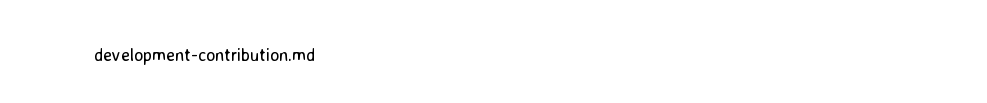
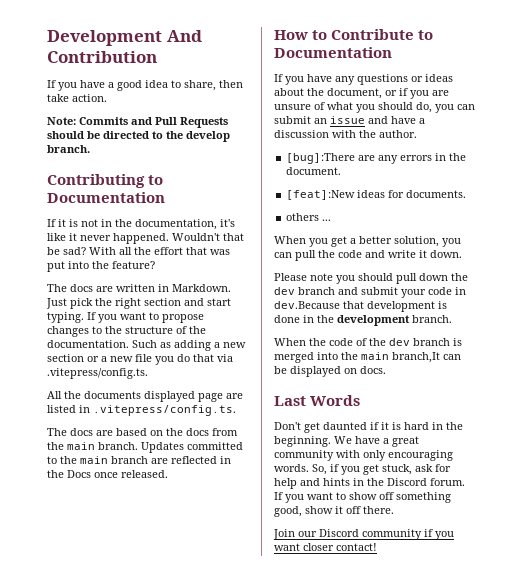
[94,48,315,65] development-contribution.md -> [47,30,202,46] [47,51,157,63] [47,80,243,91] [47,94,107,102] [47,117,228,128] [47,131,230,142] [47,145,90,153] [47,174,164,188] [47,192,165,203] [47,219,235,230] [47,233,244,244] [47,247,230,255] [47,261,155,272] [47,284,231,292] [46,298,231,309] [47,312,204,323] [47,326,206,337] [47,340,246,351] [47,354,233,365] [47,368,148,379] [47,391,243,402] [47,405,236,416] [47,428,238,436] [47,442,243,453] [47,456,231,464] [47,470,168,478] [274,29,434,40] [274,47,392,58] [274,74,453,85] [274,88,449,99] [274,102,475,113] [274,116,425,124] [274,130,417,138] [286,153,467,164] [286,167,342,175] [286,190,467,200] [286,213,332,221] [274,236,461,247] [274,250,462,261] [274,273,468,284] [274,287,466,298] [274,301,447,312] [274,315,452,326] [274,338,462,346] [274,352,461,363] [274,366,386,377] [274,395,361,406] [274,422,463,433] [274,436,419,447] [274,450,453,461] [274,464,451,475] [274,478,465,489] [274,492,451,503] [274,506,394,517] [273,529,454,540] [274,543,377,551] Development And Contribution // If you have a good idea to share, then take action. // Note: Commits and Pull Requests should be directed to the develop branch. // Contributing to Documentation // If it is not in the documentation, it's like it never happened. Wouldn't that be sad? With all the effort that was put into the feature? // The docs are written in Markdown. Just pick the right section and start typing. If you want to propose changes to the structure of the documentation. Such as adding a new section or a new file you do that via .vitepress/config.ts. // All the documents displayed page are listed in .vitepress/config.ts. // The docs are based on the docs from the main branch. Updates committed to the main branch are reflected in the Docs once released. // How to Contribute to Documentation // If you have any questions or ideas about the document, or if you are unsure of what you should do, you can submit an issue and have a discussion with the author. // [bug]:There are any errors in the document. // [feat]:New ideas for documents. // others ... // When you get a better solution, you can pull the code and write it down. // Please note you should pull down the dev branch and submit your code in dev.Because that development is done in the development branch. // When the code of the dev branch is merged into the main branch,It can be displayed on docs. // Last Words // Don't get daunted if it is hard in the beginning. We have a great community with only encouraging words. So, if you get stuck, ask for help and hints in the Discord forum. If you want to show off something good, show it off there. // Join our Discord community if you want closer contact!

